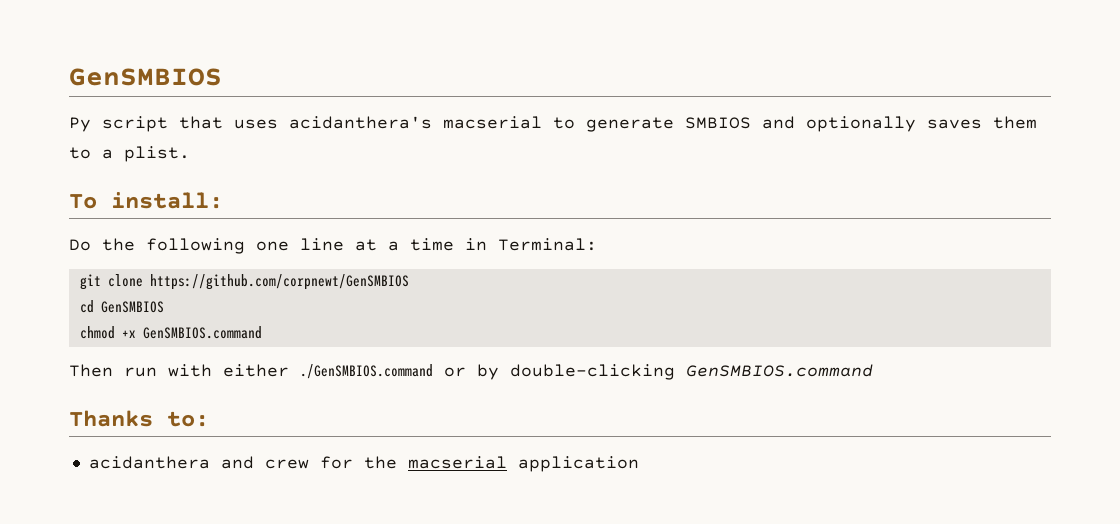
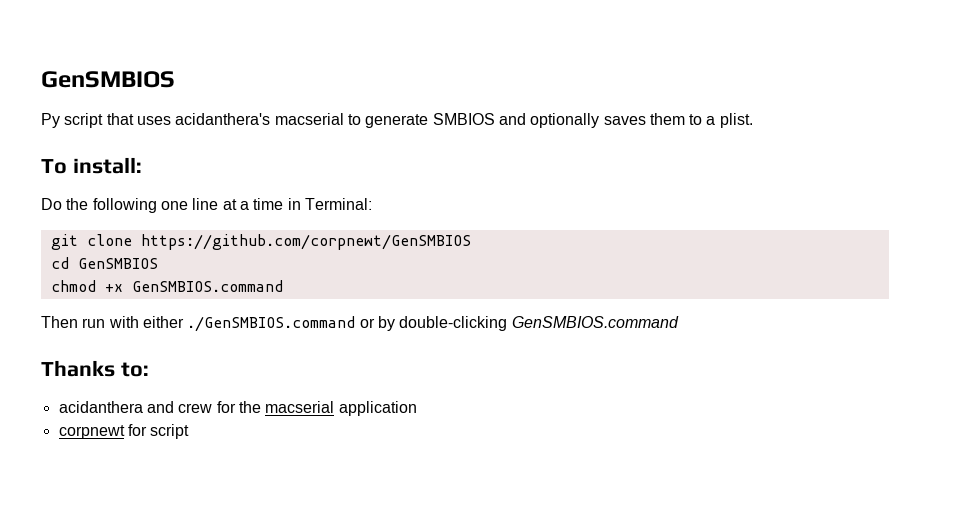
(639, 464) none -> [58,424,190,439] // corpnewt for script

